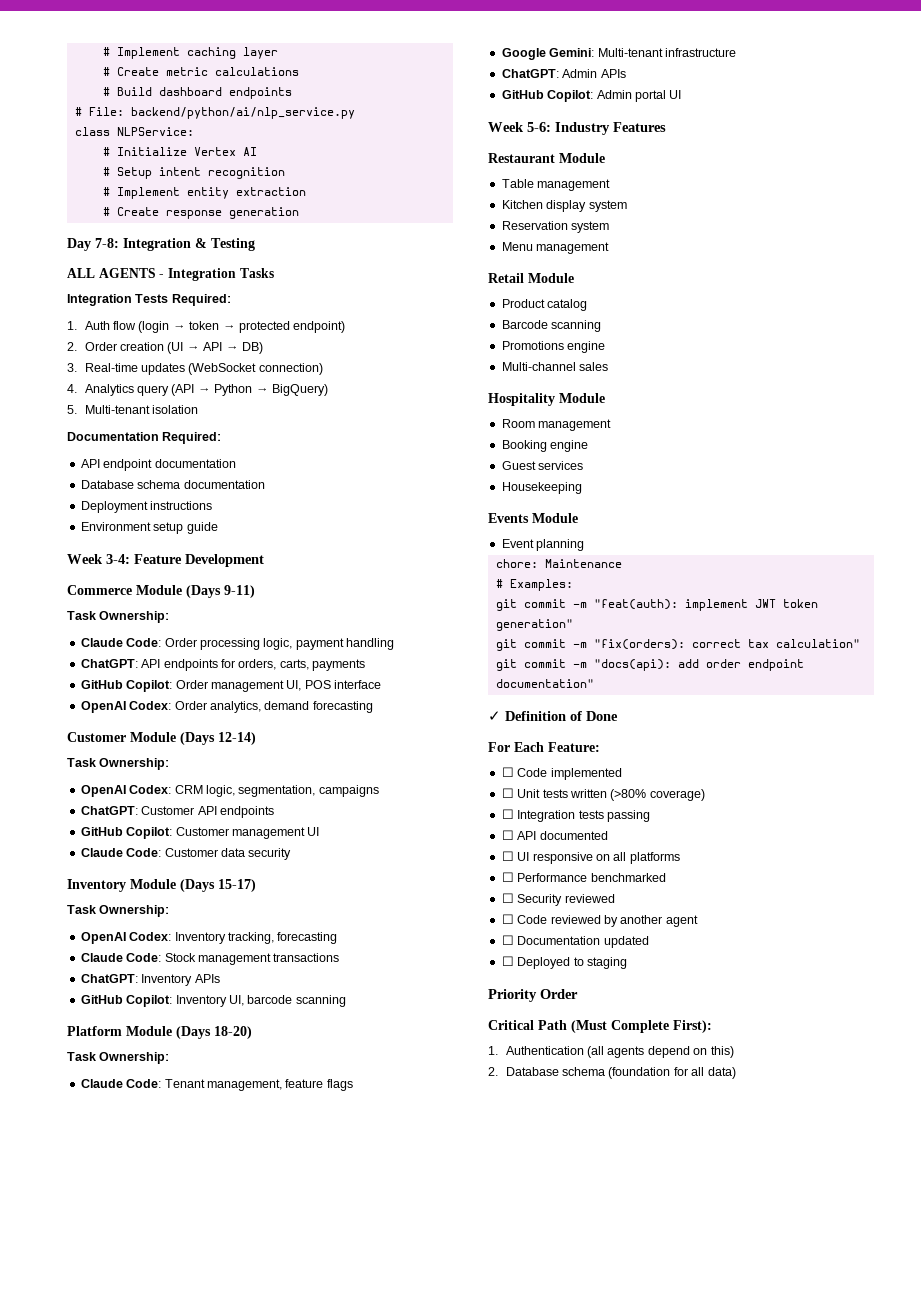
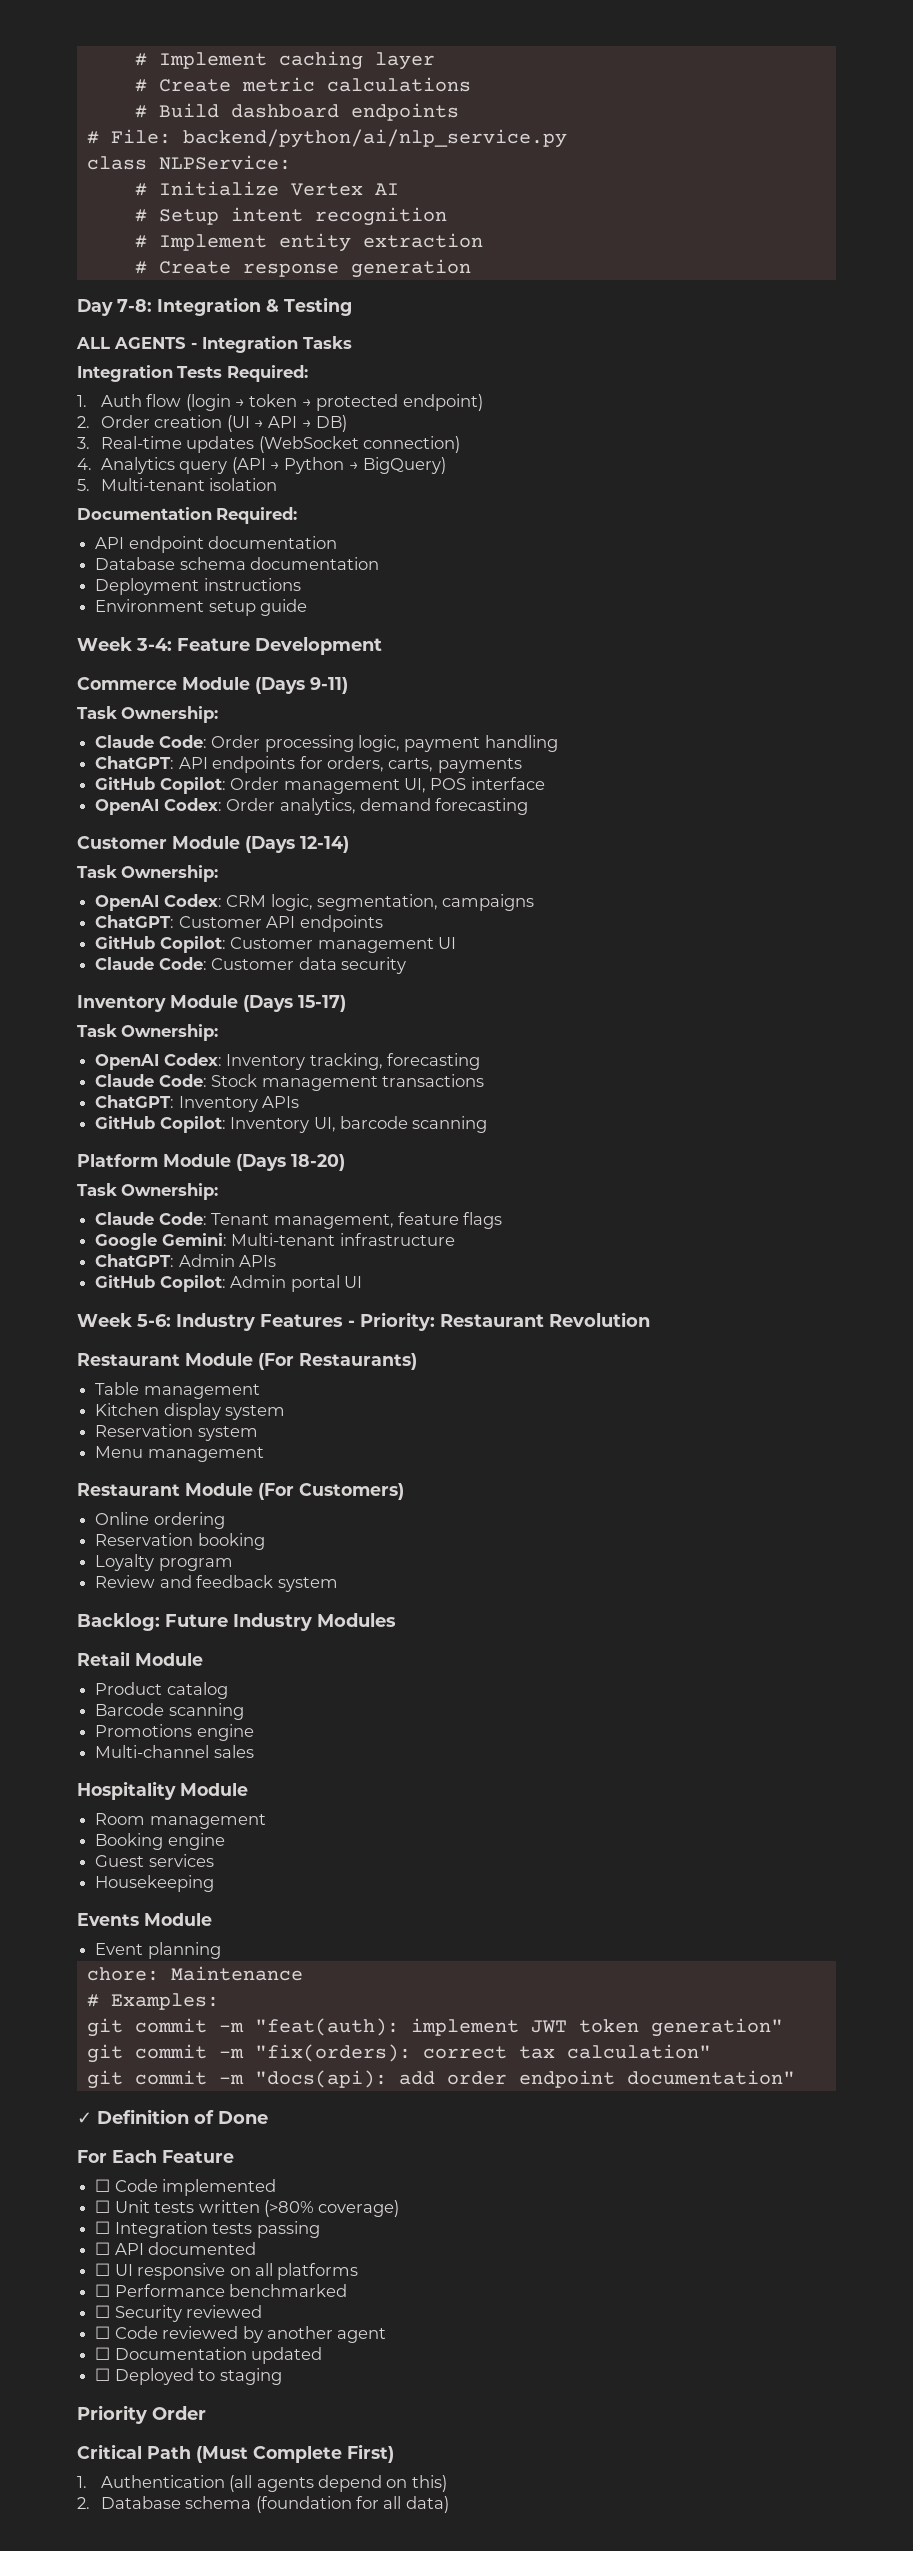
[488,153,605,163] // Restaurant Module -> [348,1312,650,1331] [77,1353,417,1370] - Priority: Restaurant Revolution // Restaurant Module (For Restaurants)
(610, 248) none -> [77,1483,404,1500] [95,1512,225,1529] [95,1533,265,1550] [95,1554,233,1571] [95,1575,338,1592] [77,1613,396,1631] // Restaurant Module (For Customers) // Online ordering // Reservation booking // Loyalty program // Review and feedback system // Backlog: Future Industry Modules
[548,742,600,752] Feature: -> [162,2150,234,2163] Feature
[673,1020,712,1033] First): -> [347,2444,394,2463] First)

